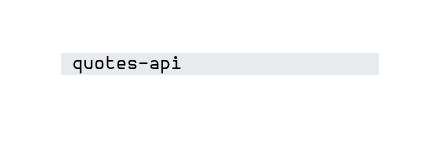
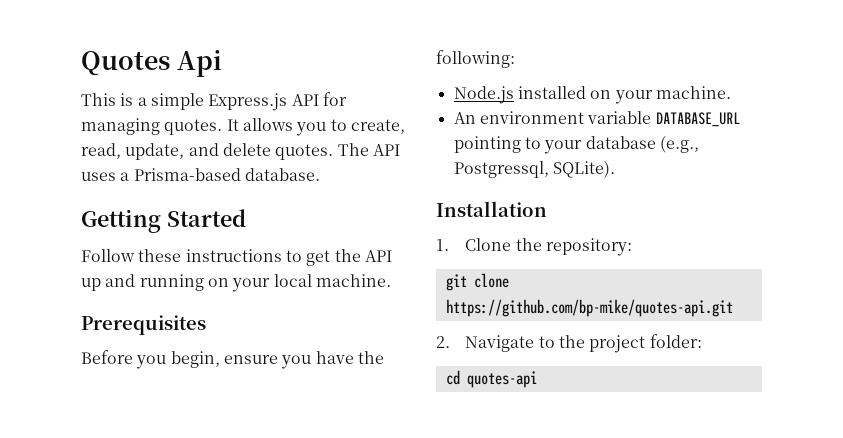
(72, 65) none -> [81,50,222,77] [81,92,347,111] [81,118,405,136] [81,143,400,160] [81,168,320,181] [81,209,246,233] [81,249,392,266] [81,274,391,292] [81,315,206,335] [81,350,384,369] [436,50,515,68] [453,86,731,104] [453,111,740,127] [453,136,699,154] [453,161,615,178] [436,201,547,217] [436,238,632,256] [445,273,509,291] [445,299,733,317] [436,334,702,353] [445,370,460,385] Quotes Api // This is a simple Express.js API for managing quotes. It allows you to create, read, update, and delete quotes. The API uses a Prisma-based database. // Getting Started // Follow these instructions to get the API up and running on your local machine. // Prerequisites // Before you begin, ensure you have the following: // Node.js installed on your machine. // An environment variable DATABASE_URL pointing to your database (e.g., Postgressql, SQLite). // Installation // 1. Clone the repository: // git clone https://github.com/bp-mike/quotes-api.git // 2. Navigate to the project folder: // cd

